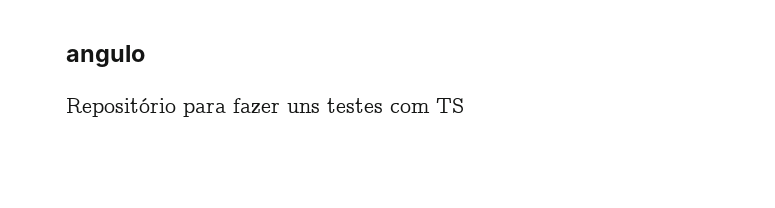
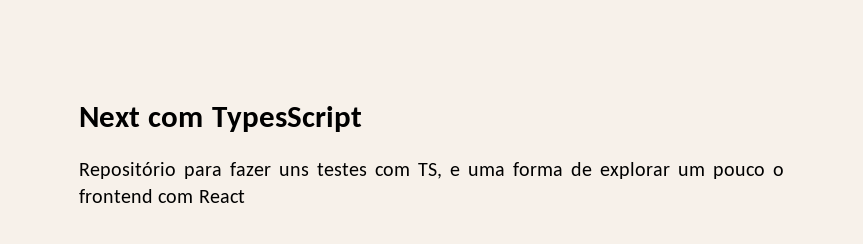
[66,45,145,67] angulo -> [79,106,362,132] Next com TypesScript
[436,98,464,113] TS -> [418,162,784,179] [79,189,245,203] TS, e uma forma de explorar um pouco o frontend com React

